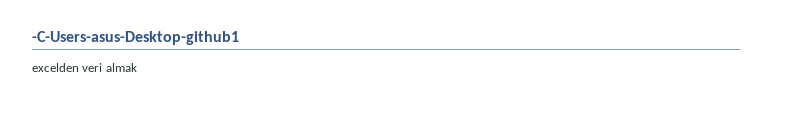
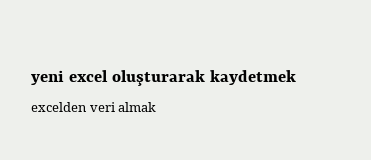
[32,31,239,45] -C-Users-asus-Desktop-github1 -> [31,70,297,86] yeni excel oluşturarak kaydetmek

